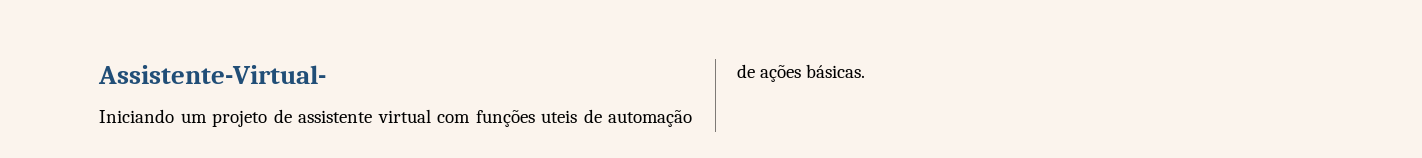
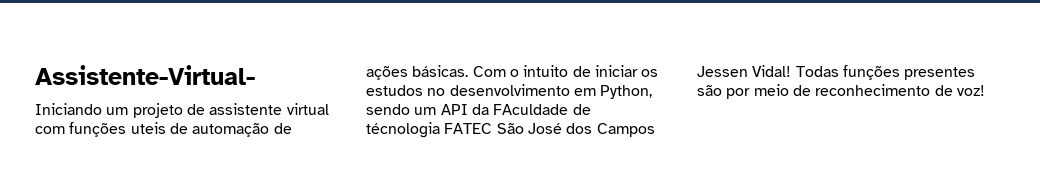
(866, 71) none -> [472,65,659,77] [366,84,653,99] [366,104,591,115] [366,122,655,138] [697,65,976,80] [697,84,985,99] Com o intuito de iniciar os estudos no desenvolvimento em Python, sendo um API da FAculdade de técnologia FATEC São José dos Campos Jessen Vidal! Todas funções presentes são por meio de reconhecimento de voz!

